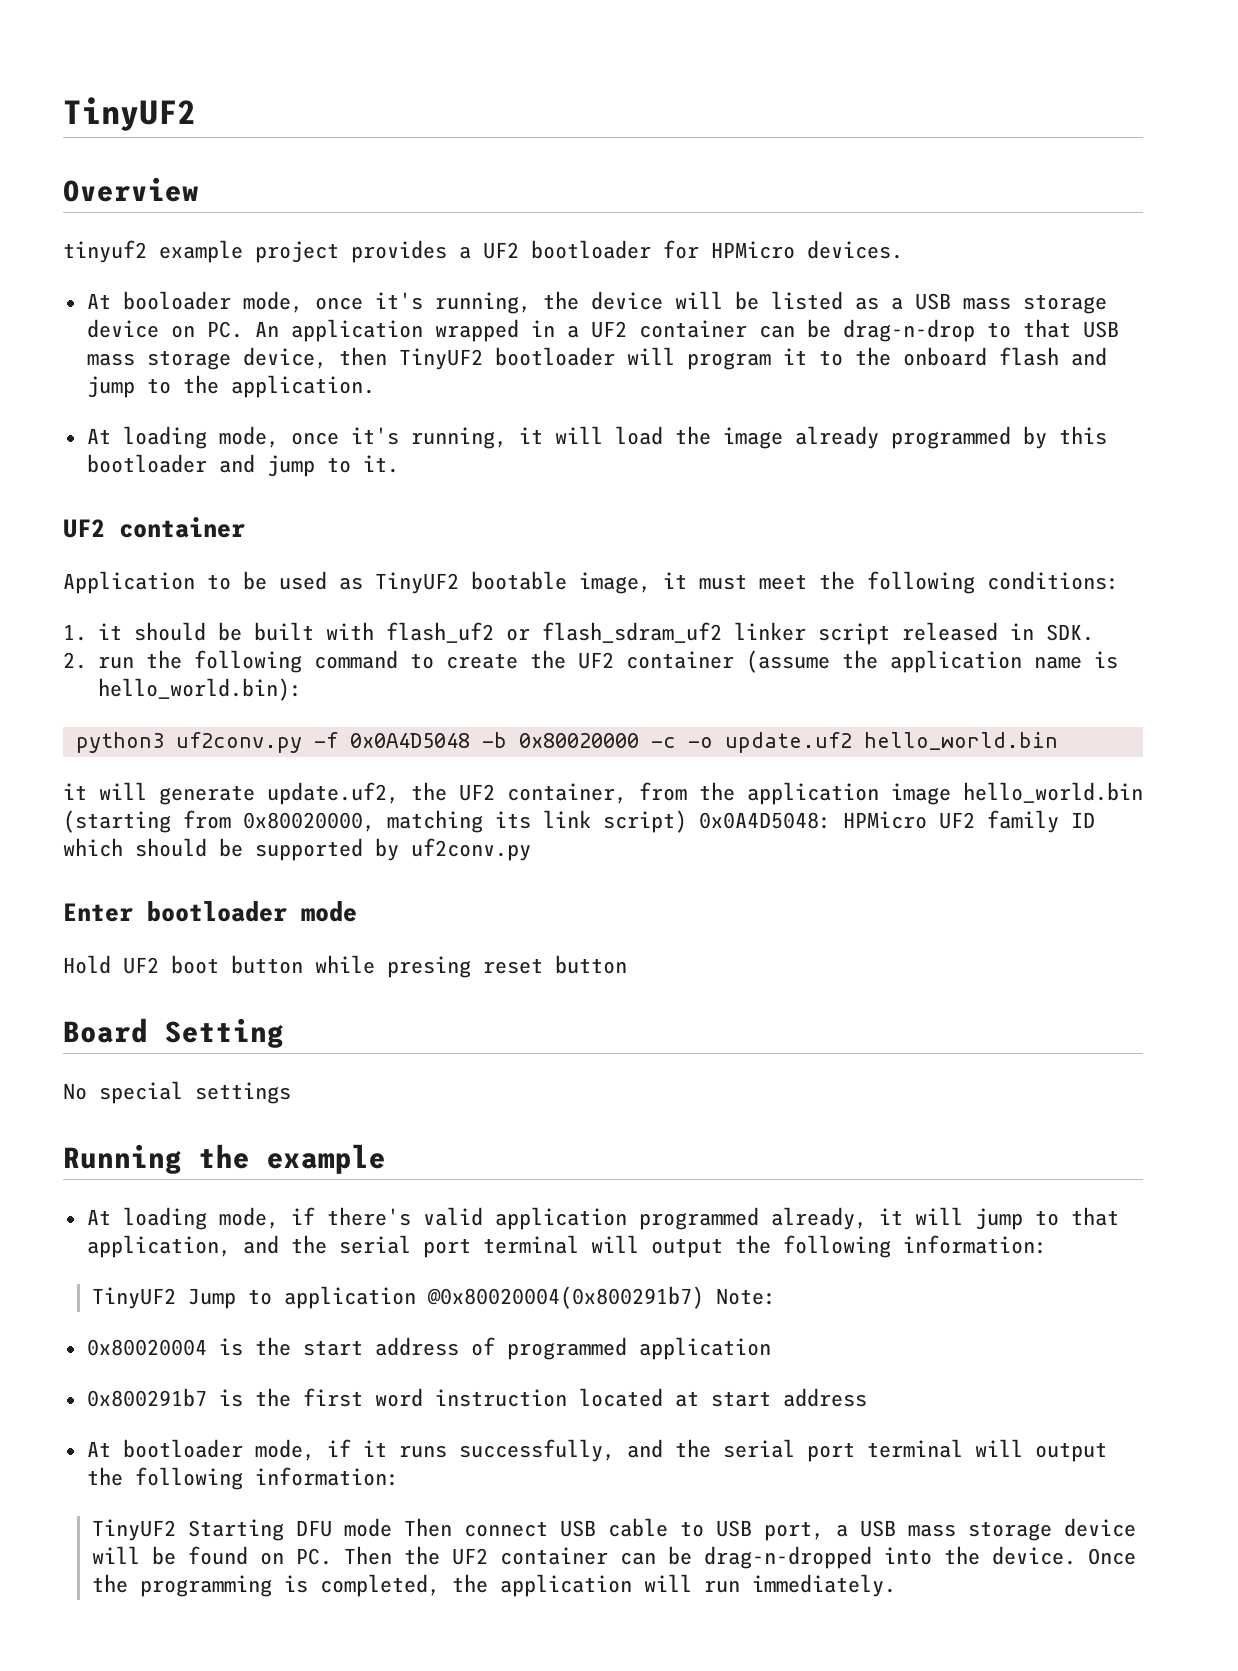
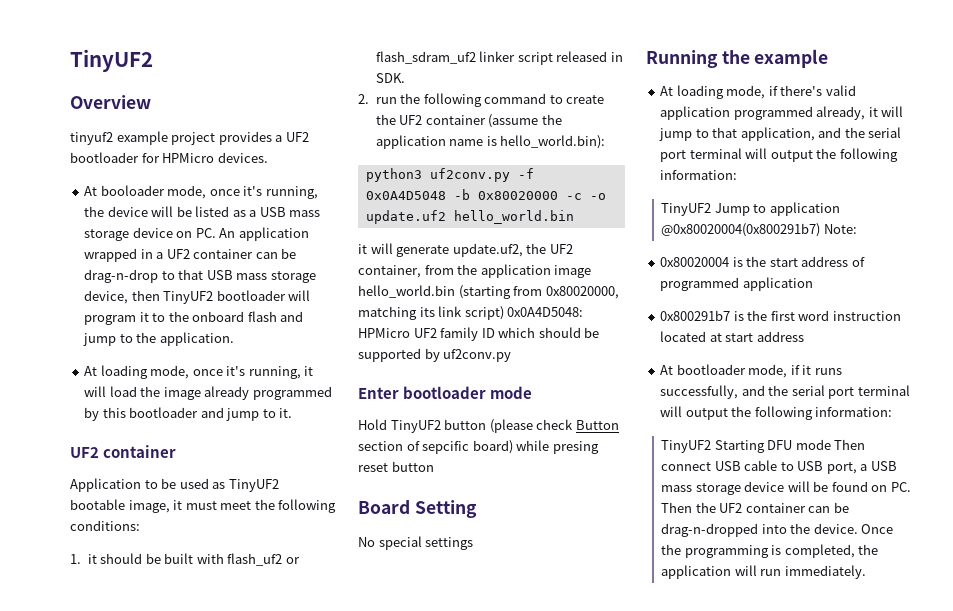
[123,955,303,974] UF2 boot button -> [390,419,619,433] [358,440,513,454] TinyUF2 button (please check Button section of sepcific board)

